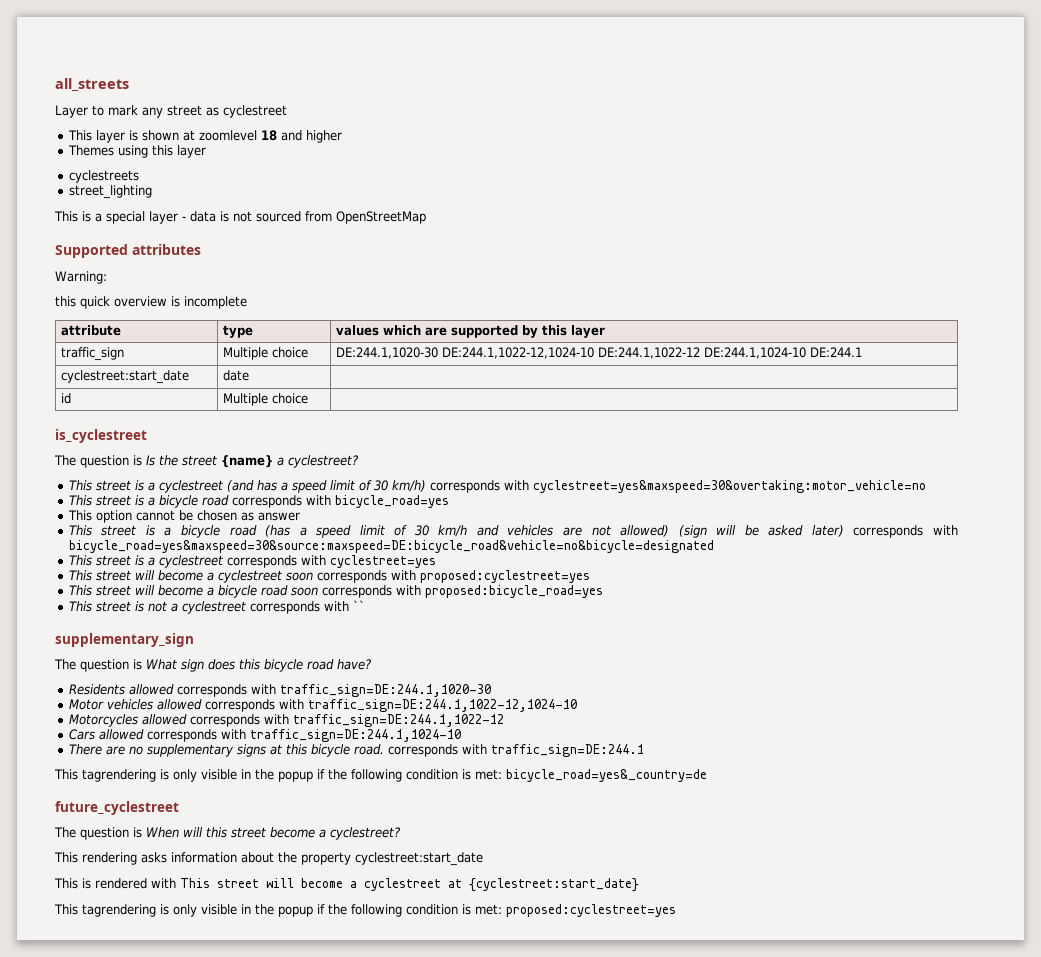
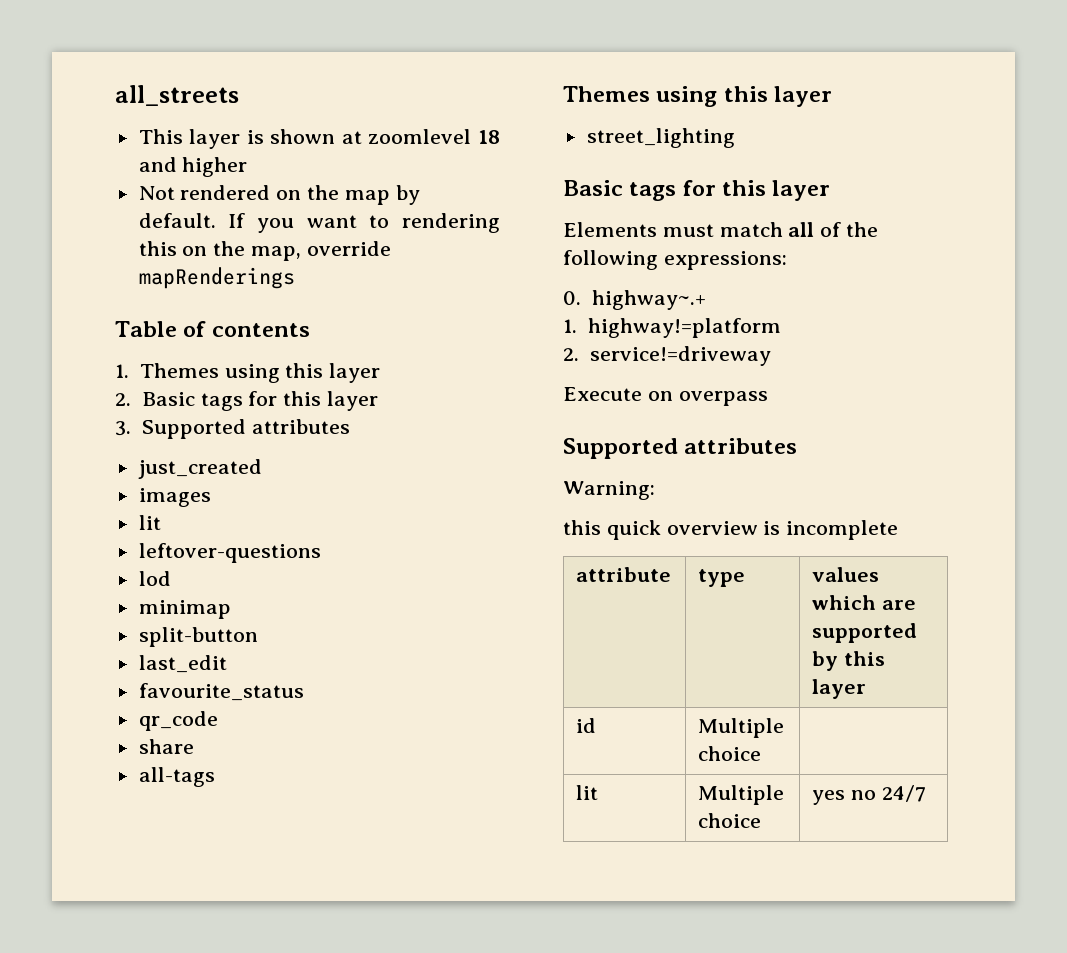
[55,105,287,118] // Layer to mark any street as cyclestreet -> (239, 95) none
[67,145,206,158] [68,170,139,183] [68,185,152,199] [54,211,426,224] Themes using this layer // cyclestreets // street_lighting // This is a special layer - data is not sourced from OpenStreetMap -> [138,185,420,205] [138,213,501,233] [138,241,391,261] [138,267,295,289] [115,321,310,337] [115,363,381,383] [115,391,378,411] [115,419,350,439] [137,459,262,479] [138,488,211,507] [138,515,161,530] [138,543,321,563] [138,571,171,586] [138,600,231,619] [138,627,258,647] [138,655,227,673] [138,683,304,701] [138,711,218,731] [138,739,194,754] [138,767,215,787] [563,86,833,107] [586,128,735,148] [563,180,831,201] [563,222,879,237] [563,250,787,270] [563,290,706,310] [563,318,781,338] [563,346,771,366] [563,387,768,406] Not rendered on the map by default. If you want to rendering this on the map, override mapRenderings // Table of contents // 1. Themes using this layer // 2. Basic tags for this layer // 3. Supported attributes // just_created // images // lit // leftover-questions // lod // minimap // split-button // last_edit // favourite_status // qr_code // share // all-tags // Themes using this layer // street_lighting // Basic tags for this layer // Elements must match all of the following expressions: // 0. highway~.+ // 1. highway!=platform // 2. service!=driveway // Execute on overpass
[60,347,124,361] [222,347,308,360] [335,347,862,359] [60,370,189,384] [222,370,249,381] [60,393,71,404] [222,393,308,406] [55,429,147,443] [54,455,358,468] [68,480,926,493] [68,495,449,508] [67,510,300,523] [68,525,959,538] [68,540,714,553] [68,555,436,568] [68,570,590,583] [68,585,603,598] [68,600,365,614] [55,633,194,647] [54,659,371,672] [68,684,491,697] [68,699,577,712] [68,714,504,727] [68,729,461,742] [68,744,644,757] [54,769,707,782] [55,801,179,815] [54,827,400,840] [54,852,483,866] [54,878,639,892] [54,904,676,917] traffic_sign | Multiple choice | DE:244.1,1020-30 DE:244.1,1022-12,1024-10 DE:244.1,1022-12 DE:244.1,1024-10 DE:244.1 // cyclestreet:start_date | date | // id | Multiple choice | // is_cyclestreet // The question is Is the street {name} a cyclestreet? // This street is a cyclestreet (and has a speed limit of 30 km/h) corresponds with cyclestreet=yes&maxspeed=30&overtaking:motor_vehicle=no // This street is a bicycle road corresponds with bicycle_road=yes // This option cannot be chosen as answer // This street is a bicycle road (has a speed limit of 30 km/h and vehicles are not allowed) (sign will be asked later) corresponds with bicycle_road=yes&maxspeed=30&source:maxspeed=DE:bicycle_road&vehicle=no&bicycle=designated // This street is a cyclestreet corresponds with cyclestreet=yes // This street will become a cyclestreet soon corresponds with proposed:cyclestreet=yes // This street will become a bicycle road soon corresponds with proposed:bicycle_road=yes // This street is not a cyclestreet corresponds with `` // supplementary_sign // The question is What sign does this bicycle road have? // Residents allowed corresponds with traffic_sign=DE:244.1,1020-30 // Motor vehicles allowed corresponds with traffic_sign=DE:244.1,1022-12,1024-10 // Motorcycles allowed corresponds with traffic_sign=DE:244.1,1022-12 // Cars allowed corresponds with traffic_sign=DE:244.1,1024-10 // There are no supplementary signs at this bicycle road. corresponds with traffic_sign=DE:244.1 // This tagrendering is only visible in the popup if the following condition is met: bicycle_road=yes&_country=de // future_cyclestreet // The question is When will this street become a cyclestreet? // This rendering asks information about the property cyclestreet:start_date // This is rendered with This street will become a cyclestreet at {cyclestreet:start_date} // This tagrendering is only visible in the popup if the following condition is met: proposed:cyclestreet=yes -> [576,718,597,733] [698,718,785,738] [698,746,762,761] [576,785,599,800] [698,785,785,805] [698,813,762,828] [812,785,926,805] id | Multiple choice | // lit | Multiple choice | yes no 24/7

